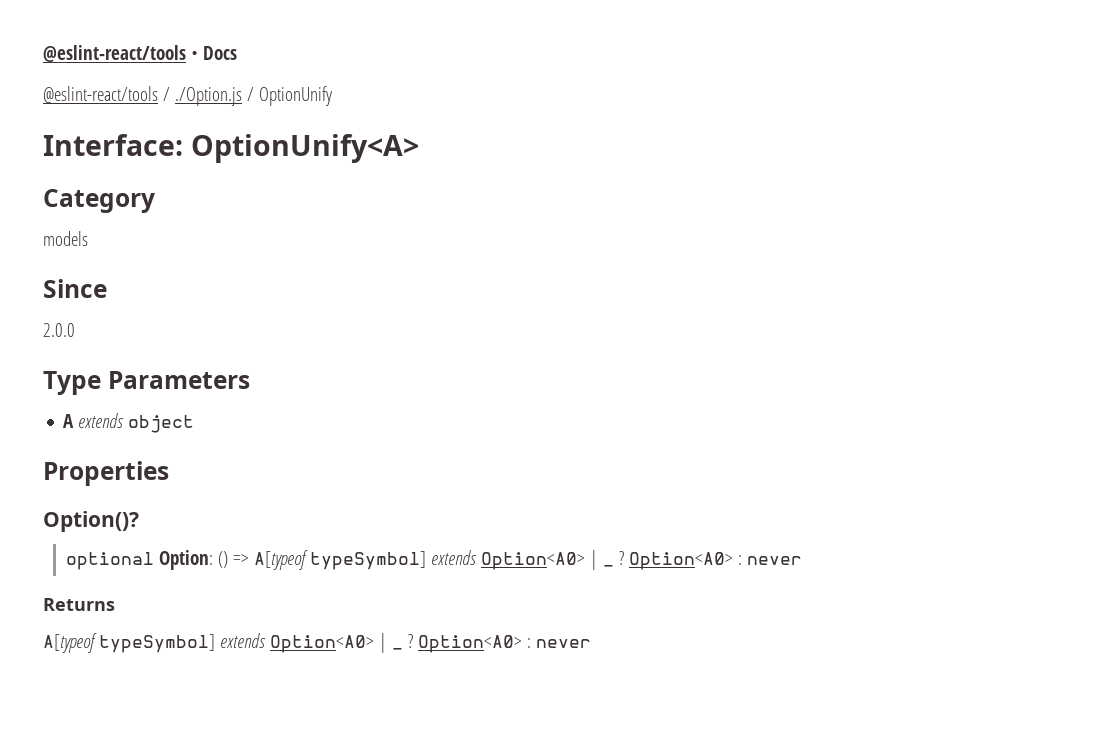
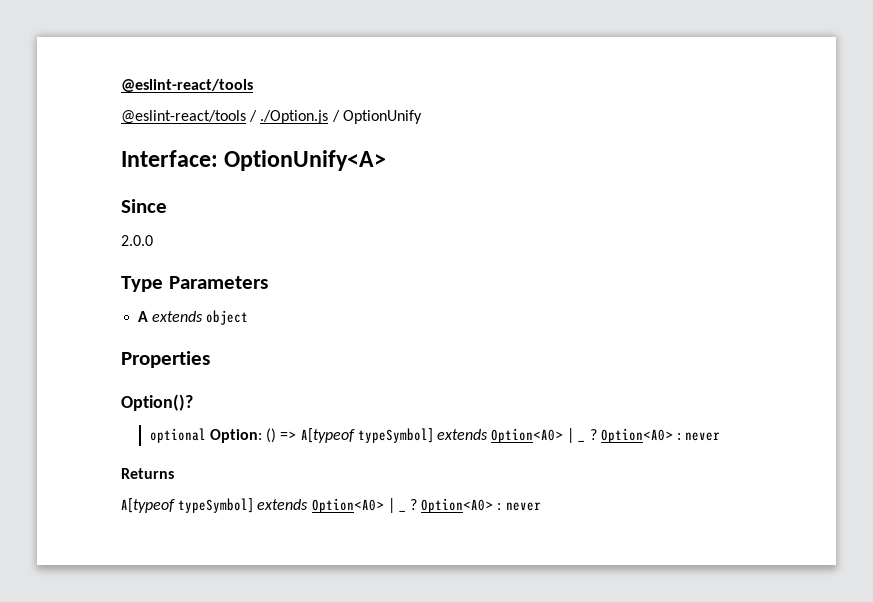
[43,45,237,62] @eslint-react/tools • Docs -> [121,79,253,92] @eslint-react/tools
[43,189,155,213] [43,231,88,246] // Category // models -> (387, 160) none

